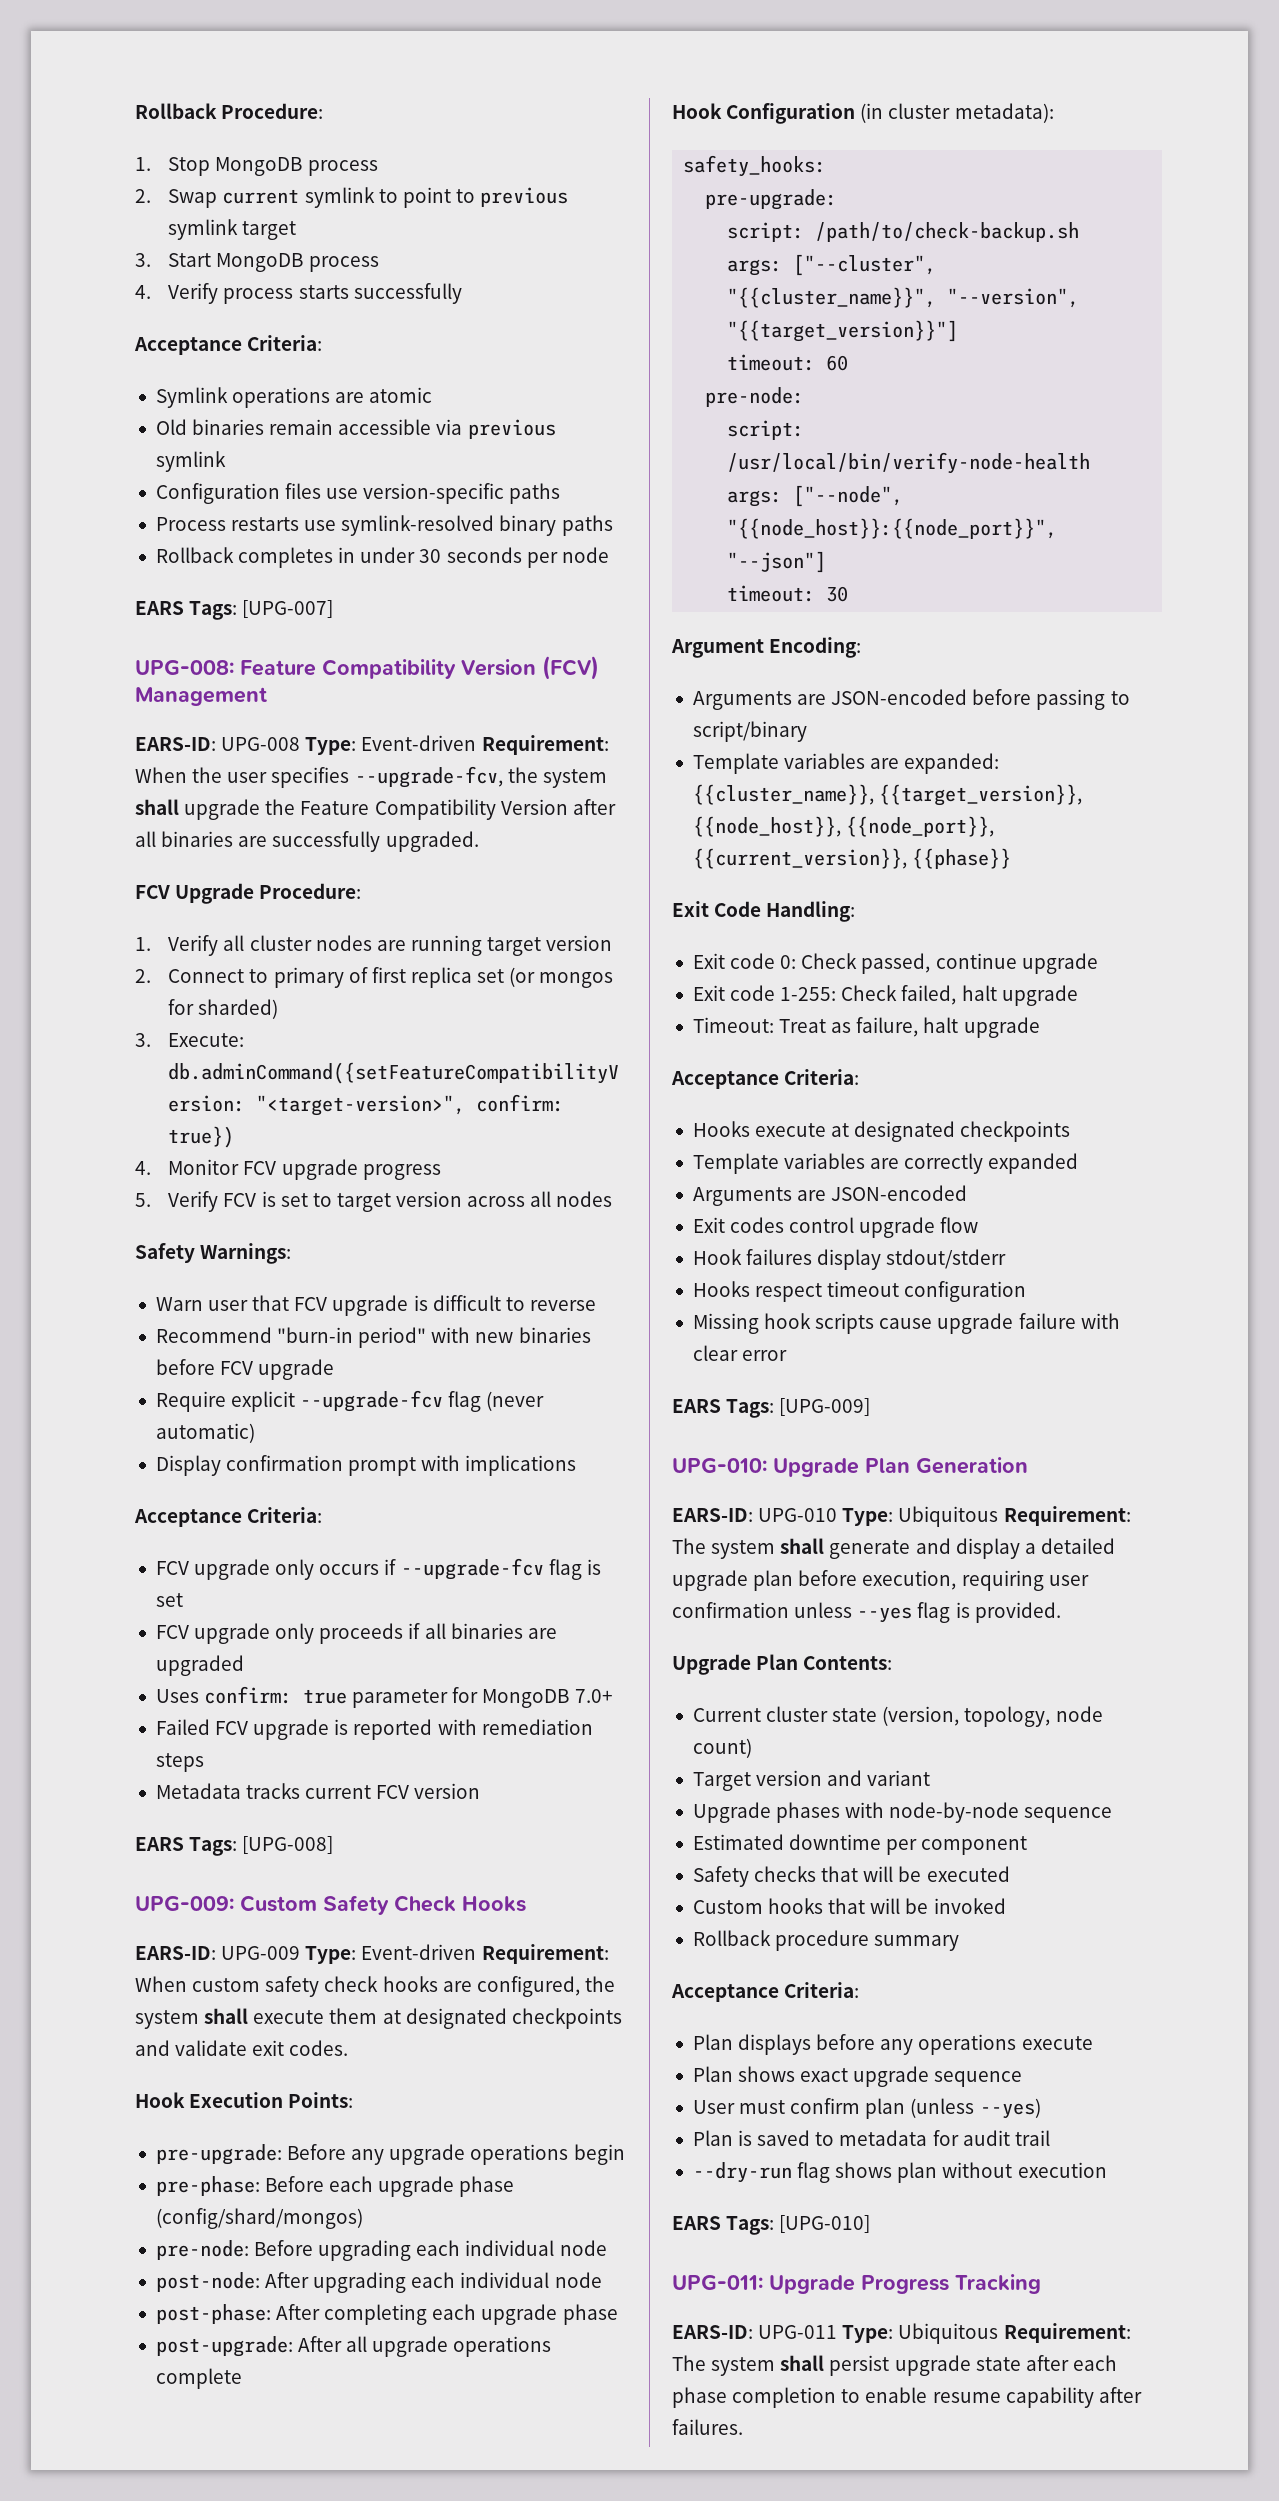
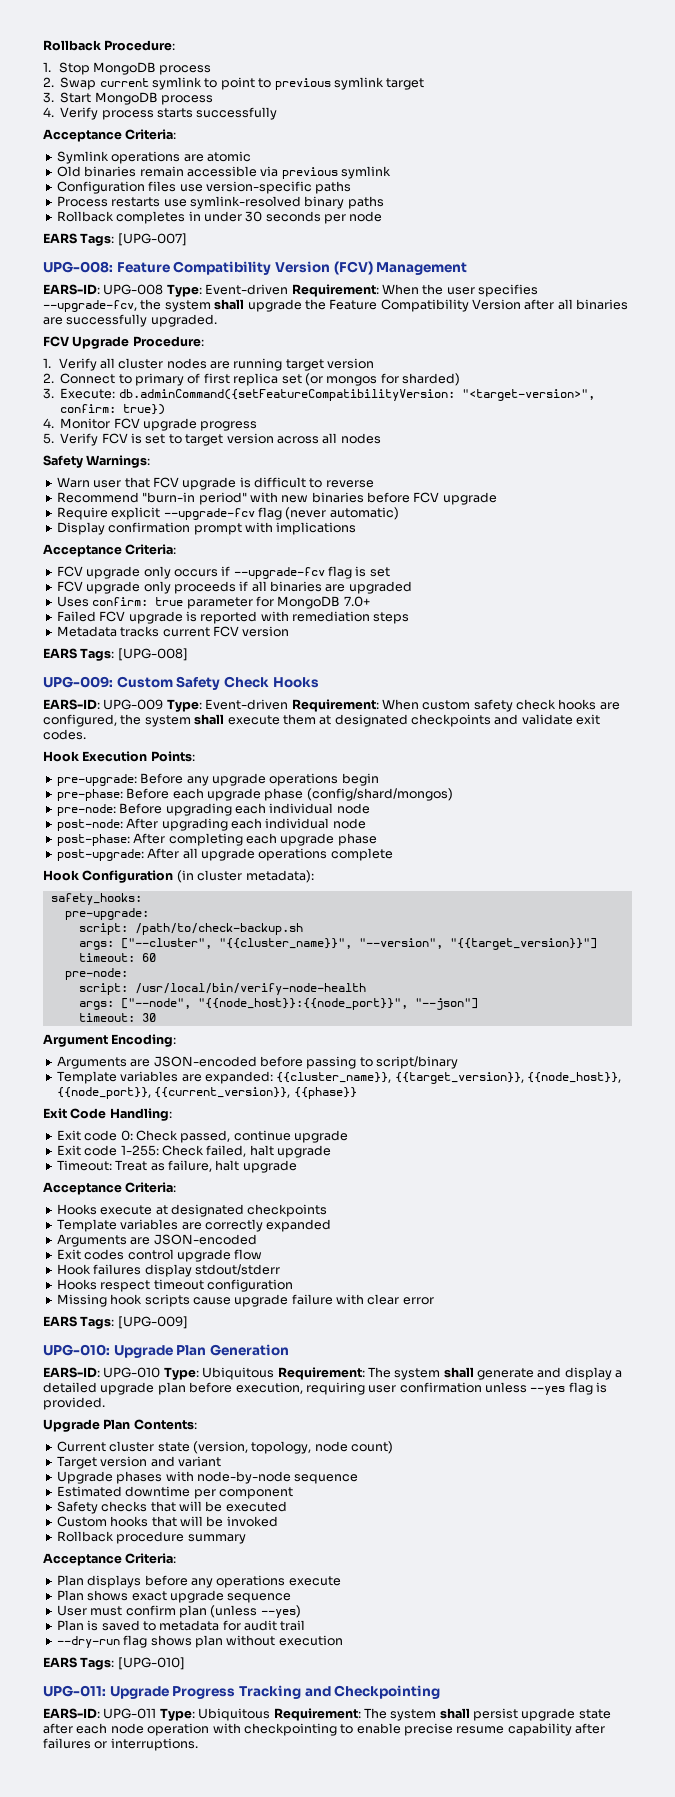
(1041, 2284) none -> [304,1685,441,1699] and Checkpointing
[672,2387,837,2408] phase completion -> [110,1723,337,1736] node operation with checkpointing
(928, 2395) none -> [404,1723,453,1736] precise
[672,2419,743,2435] failures. -> [43,1738,198,1751] failures or interruptions.

